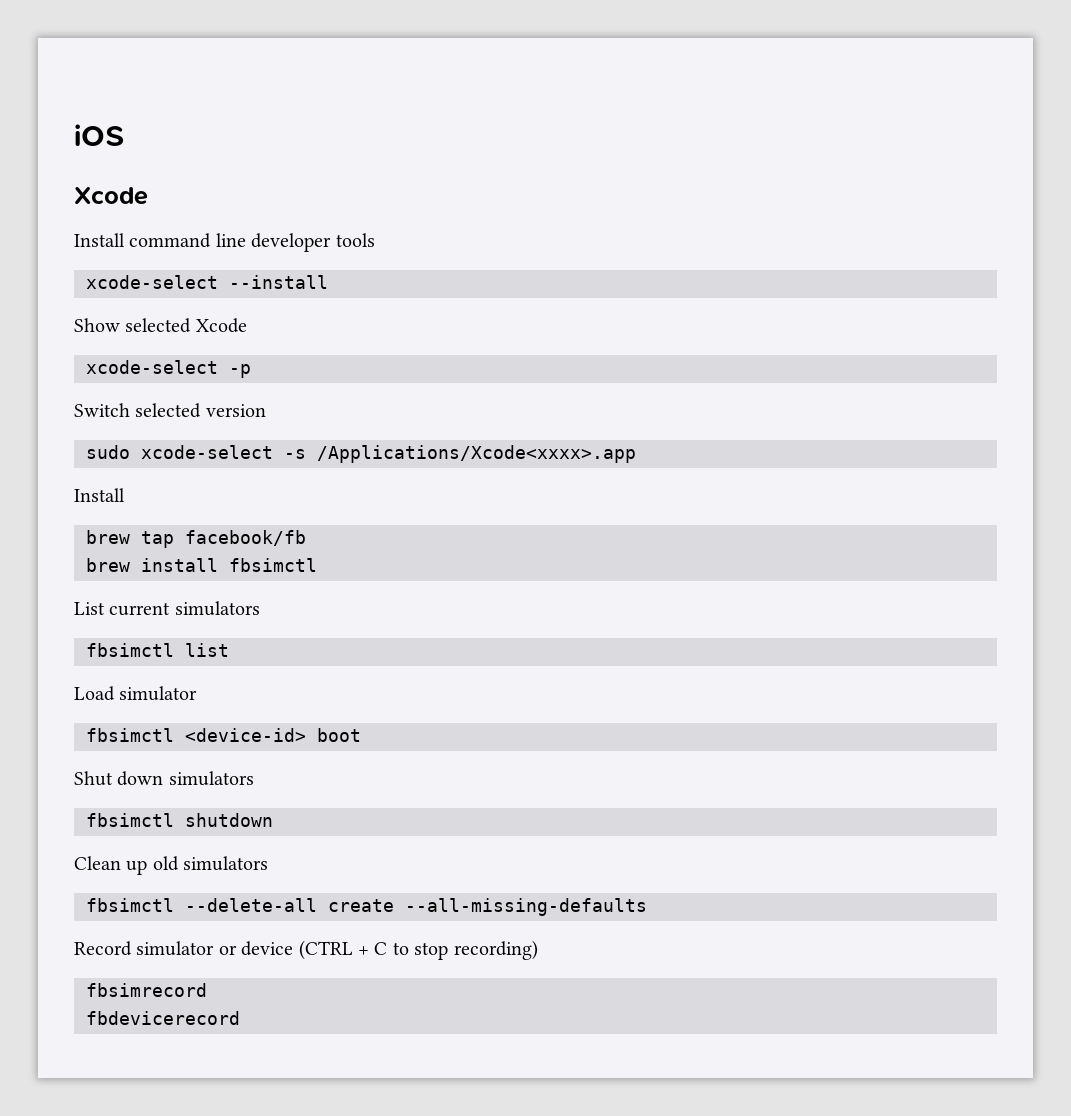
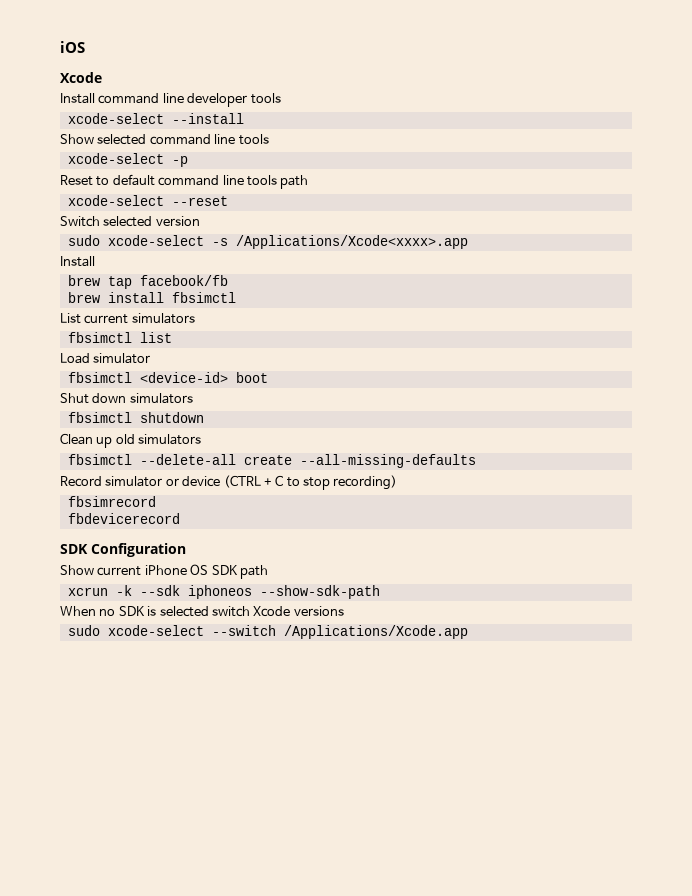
[195,318,247,333] Xcode -> [149,134,269,145] command line tools
(251, 371) none -> [60,174,309,189] [67,195,228,206] // Reset to default command line tools path // xcode-select --reset
(240, 1018) none -> [60,543,186,557] [60,564,268,579] [67,585,380,599] [60,606,344,617] [67,625,468,639] // SDK Configuration // Show current iPhone OS SDK path // xcrun -k --sdk iphoneos --show-sdk-path // When no SDK is selected switch Xcode versions // sudo xcode-select --switch /Applications/Xcode.app

